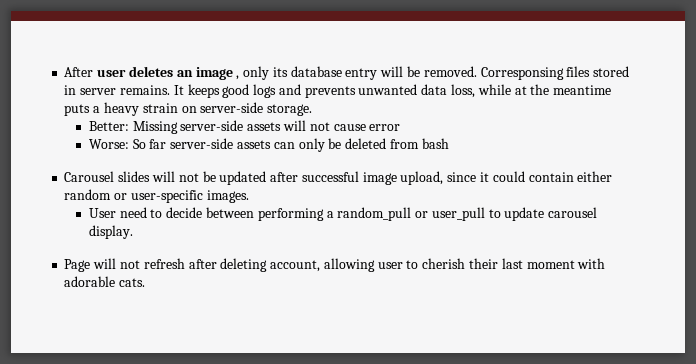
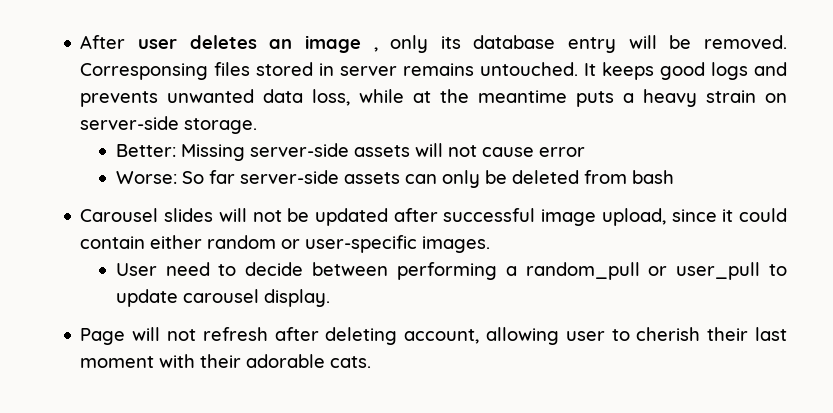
[119,85,170,95] remains. -> [403,62,579,76] remains untouched.
(606, 263) none -> [200,354,242,368] their

